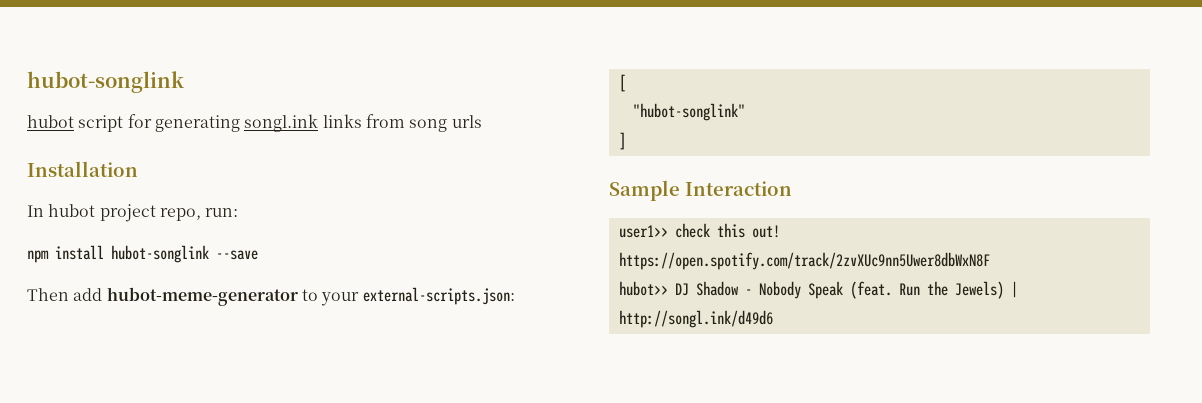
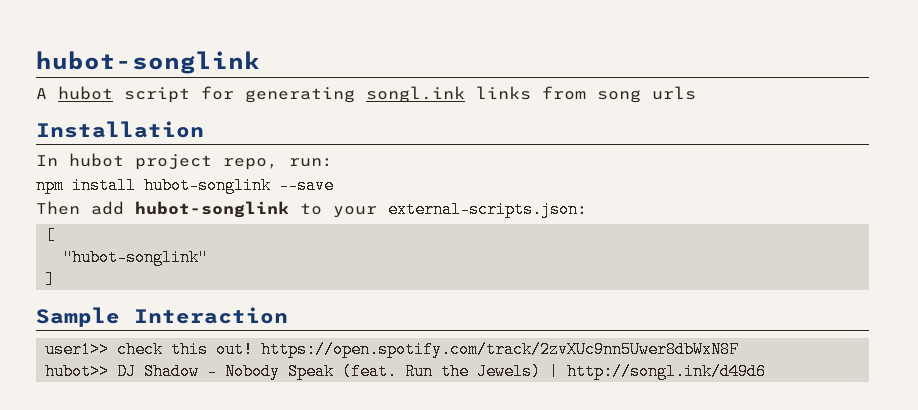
(184, 82) none -> [36,88,47,99] A
[106,287,298,306] hubot-meme-generator -> [135,201,289,218] hubot-songlink

